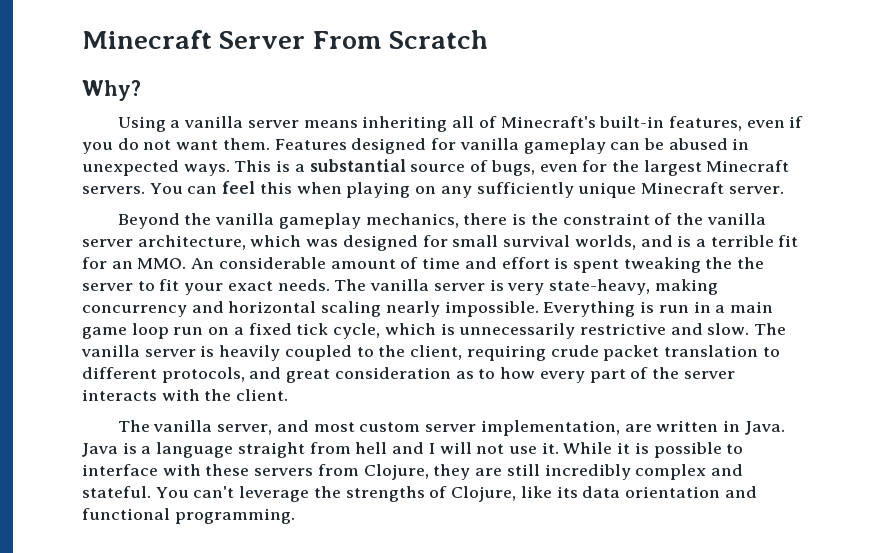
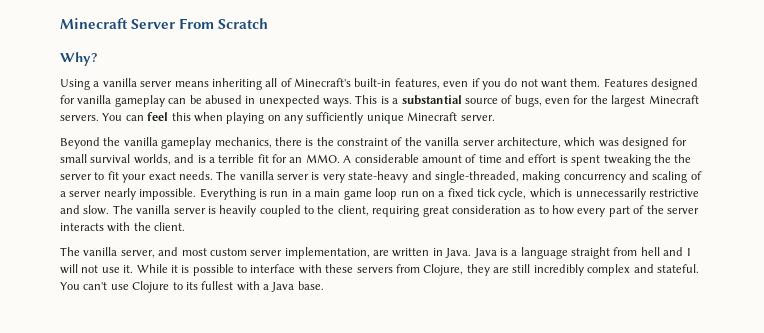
[191,258,215,269] An -> [343,155,352,163] A
[548,279,718,295] [82,301,382,317] state-heavy, making concurrency and horizontal scaling -> [348,171,702,183] [60,191,102,197] state-heavy and single-threaded, making concurrency and scaling of a server
[550,345,780,361] [82,367,282,383] crude packet translation to different protocols, and -> (420, 211) none
[239,486,757,502] [82,508,295,524] leverage the strengths of Clojure, like its data orientation and functional programming. -> [110,281,324,293] use Clojure to its fullest with a Java base.

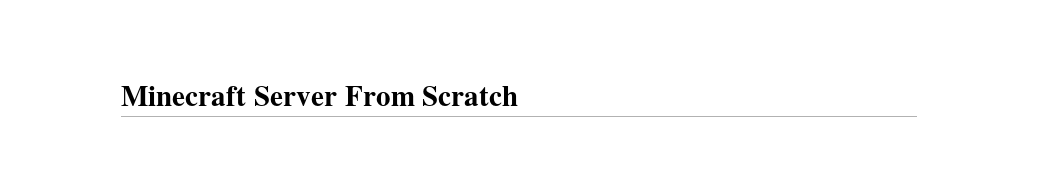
[60,52,98,66] [60,78,699,90] [60,95,699,107] [60,112,495,124] [60,137,688,149] [60,154,692,166] [60,171,702,183] [60,188,699,200] [60,205,699,217] [60,222,186,232] [60,247,691,259] [60,264,699,276] [60,281,324,293] // Why? // Using a vanilla server means inheriting all of Minecraft's built-in features, even if you do not want them. Features designed for vanilla gameplay can be abused in unexpected ways. This is a substantial source of bugs, even for the largest Minecraft servers. You can feel this when playing on any sufficiently unique Minecraft server. // Beyond the vanilla gameplay mechanics, there is the constraint of the vanilla server architecture, which was designed for small survival worlds, and is a terrible fit for an MMO. A considerable amount of time and effort is spent tweaking the the server to fit your exact needs. The vanilla server is very state-heavy and single-threaded, making concurrency and scaling of a server nearly impossible. Everything is run in a main game loop run on a fixed tick cycle, which is unnecessarily restrictive and slow. The vanilla server is heavily coupled to the client, requiring great consideration as to how every part of the server interacts with the client. // The vanilla server, and most custom server implementation, are written in Java. Java is a language straight from hell and I will not use it. While it is possible to interface with these servers from Clojure, they are still incredibly complex and stateful. You can't use Clojure to its fullest with a Java base. -> (519, 96) none

